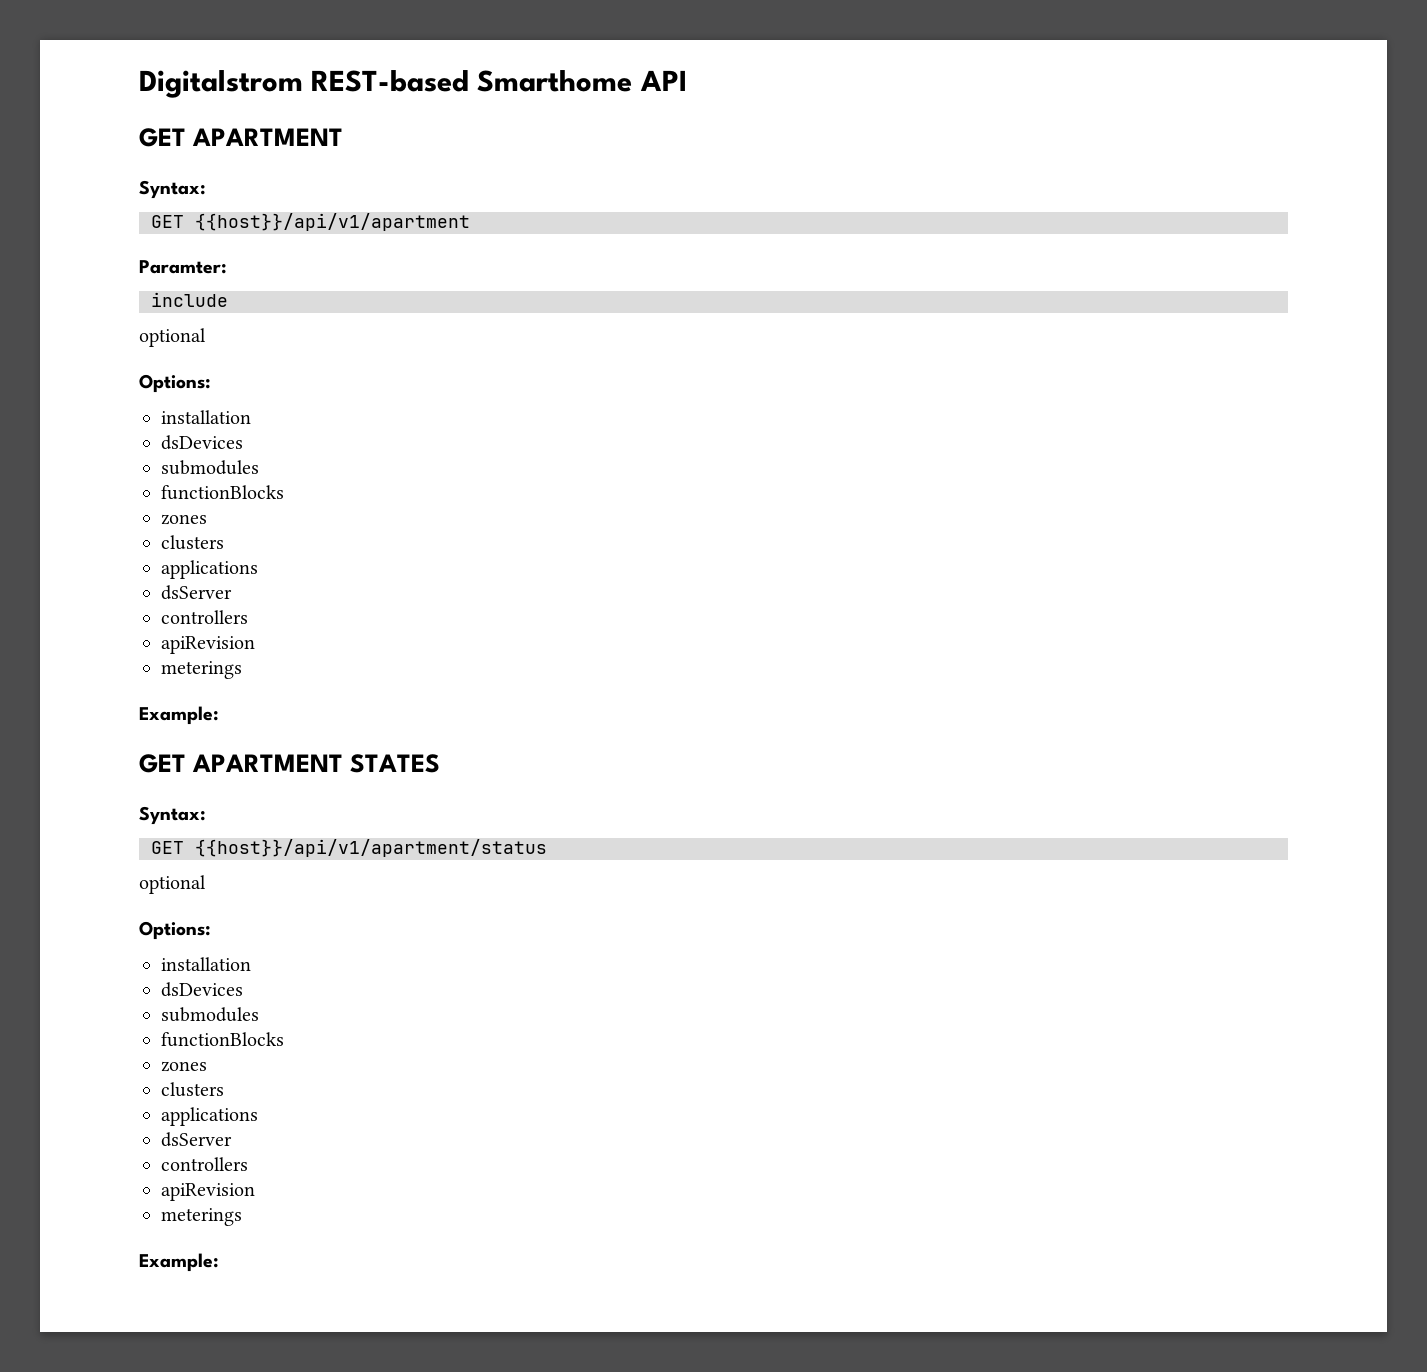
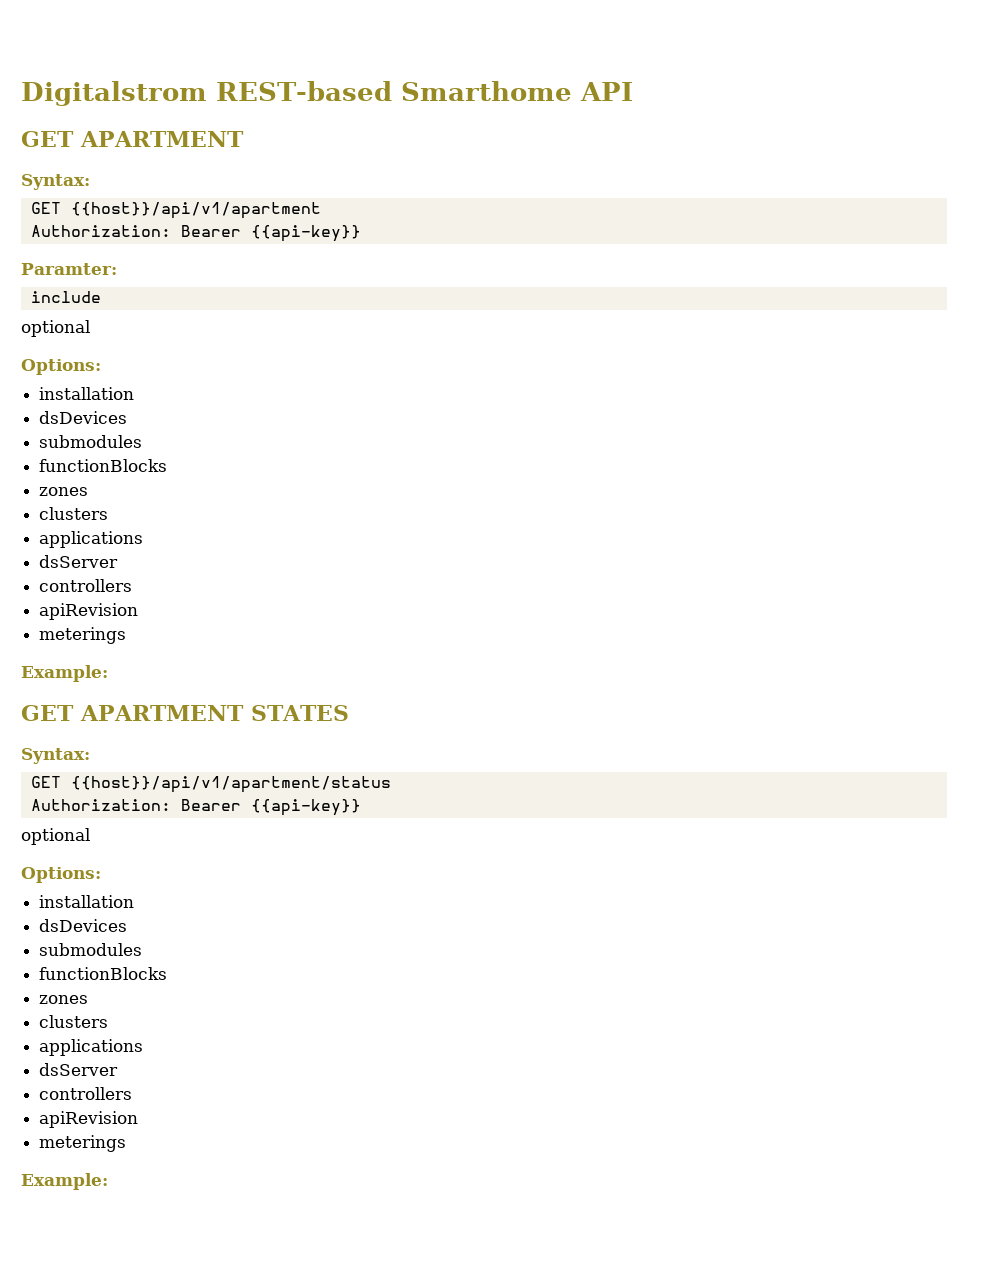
(470, 222) none -> [30,225,361,242] // Authorization: Bearer {{api-key}}
(547, 848) none -> [30,799,361,816] // Authorization: Bearer {{api-key}}

